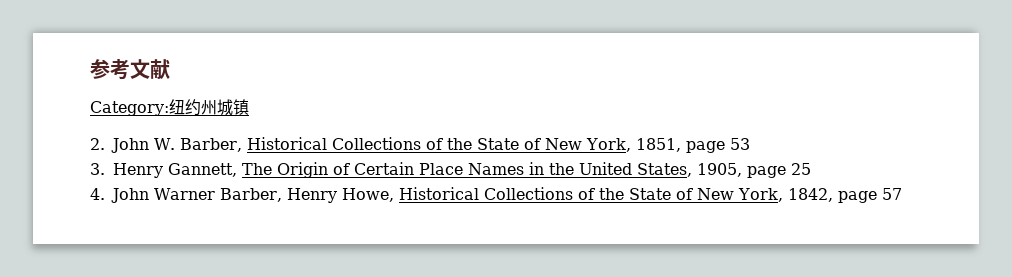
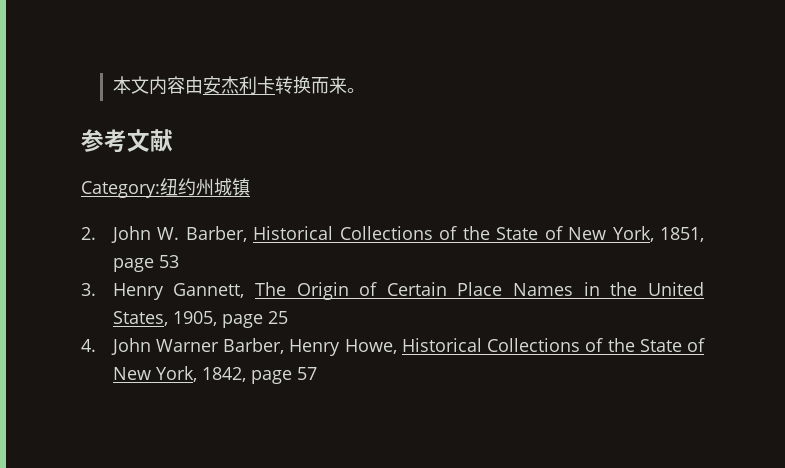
(90, 69) none -> [112,76,365,95] 本文内容由安杰利卡转换而来。 //

